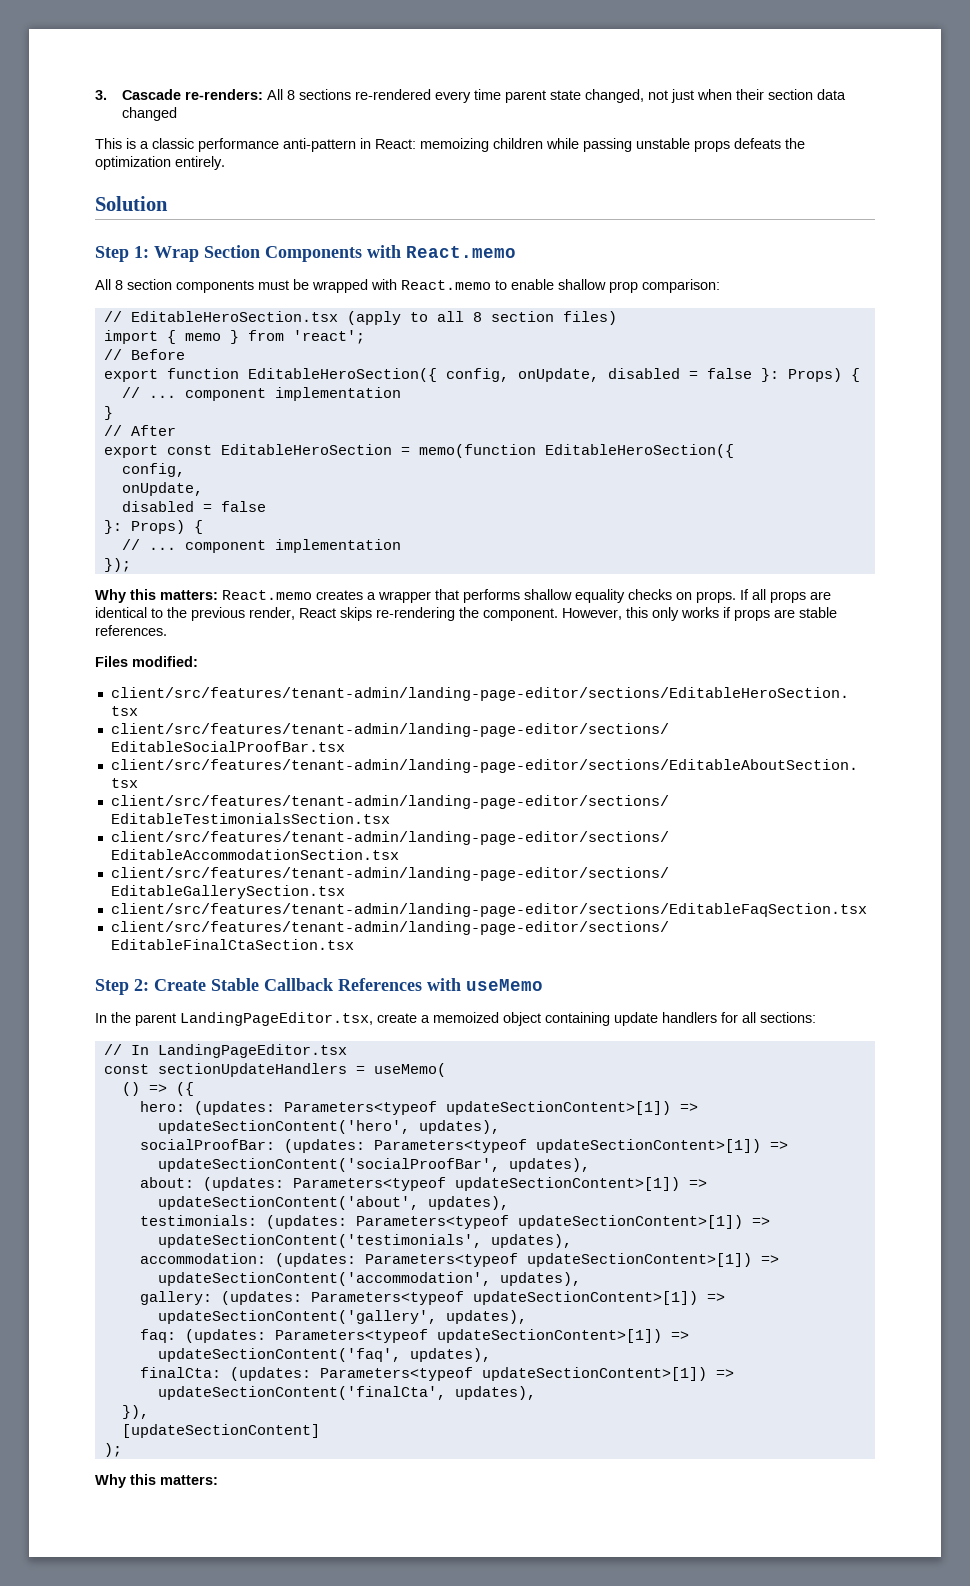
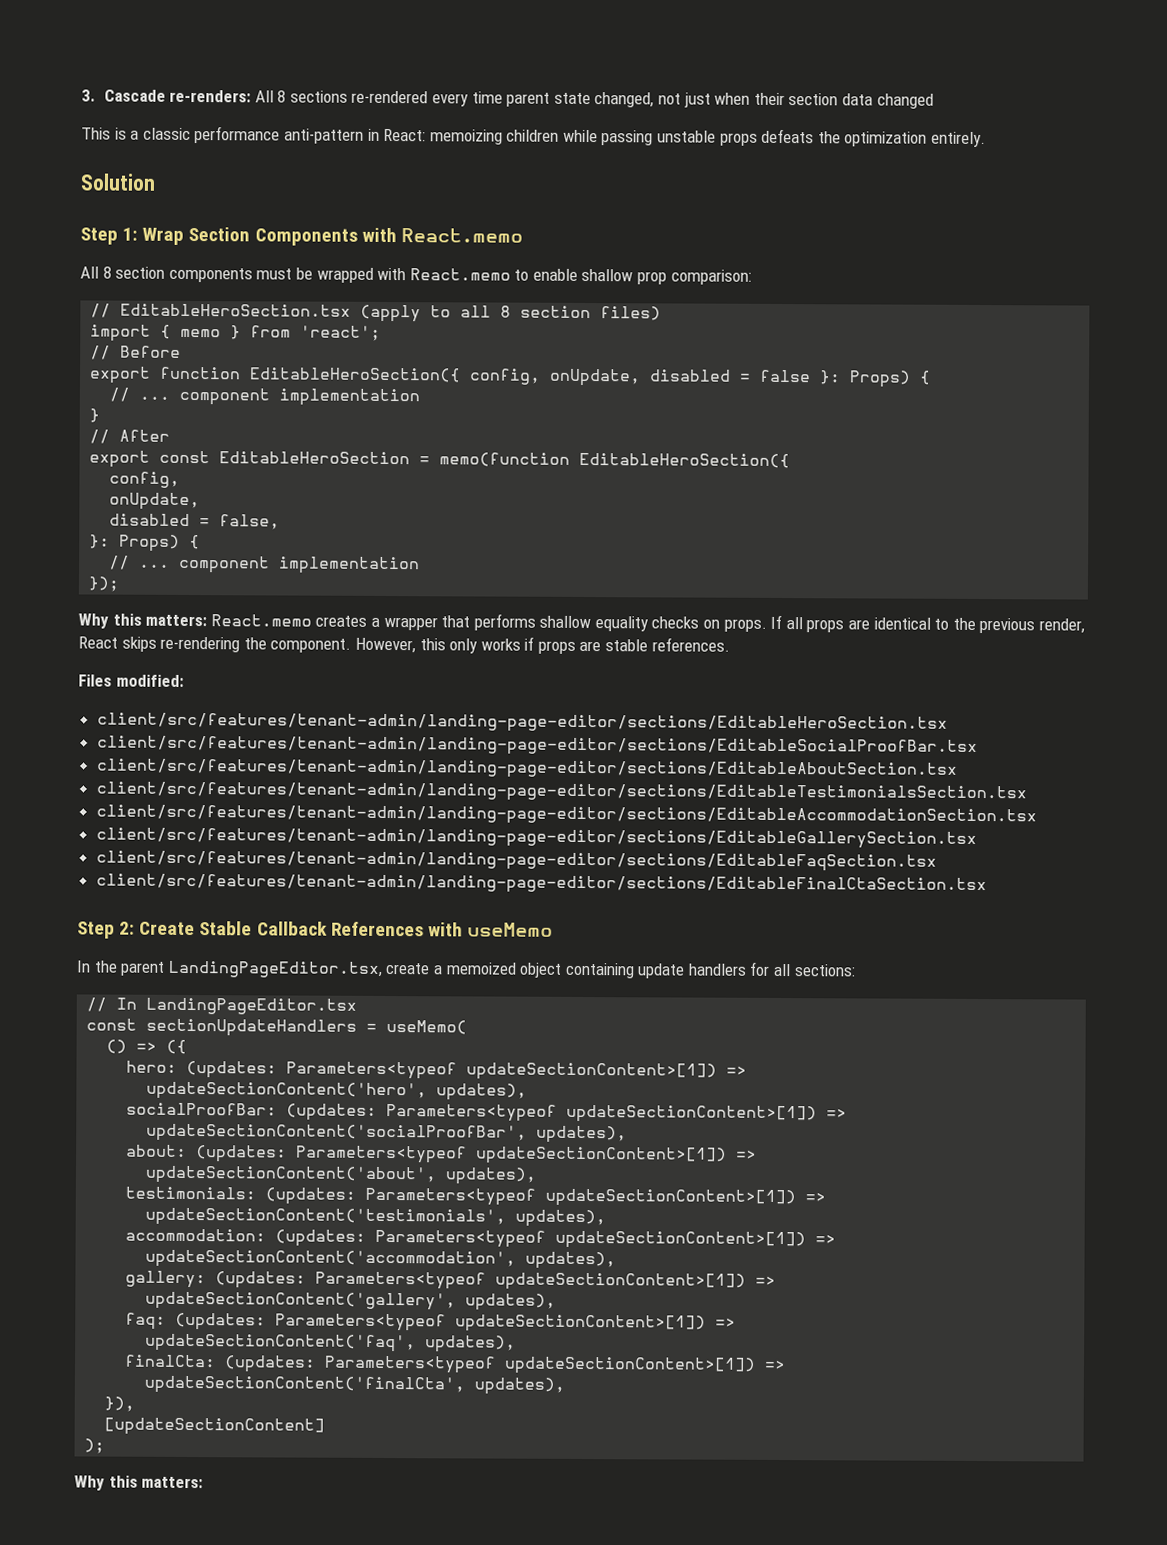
[220,501,266,512] false -> [219,514,281,530] false,

